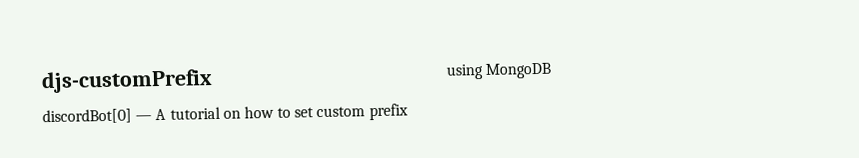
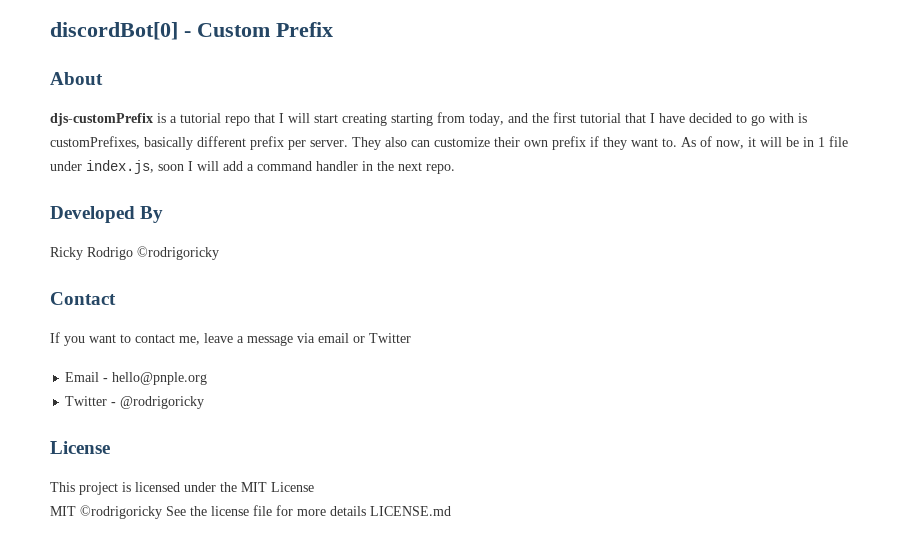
[41,69,213,94] [42,103,408,125] [446,62,552,80] djs-customPrefix // discordBot[0] — A tutorial on how to set custom prefix using MongoDB -> [50,22,333,40] [50,72,103,85] [50,112,807,126] [50,136,848,150] [50,160,455,174] [50,206,164,223] [50,246,219,260] [50,292,116,305] [50,332,411,346] [65,372,208,385] [65,396,205,409] [50,441,110,454] [50,482,314,495] [50,505,451,519] discordBot[0] - Custom Prefix // About // djs-customPrefix is a tutorial repo that I will start creating starting from today, and the first tutorial that I have decided to go with is customPrefixes, basically different prefix per server. They also can customize their own prefix if they want to. As of now, it will be in 1 file under index.js, soon I will add a command handler in the next repo. // Developed By // Ricky Rodrigo ©rodrigoricky // Contact // If you want to contact me, leave a message via email or Twitter // Email - hello@pnple.org // Twitter - @rodrigoricky // License // This project is licensed under the MIT License // MIT ©rodrigoricky See the license file for more details LICENSE.md

